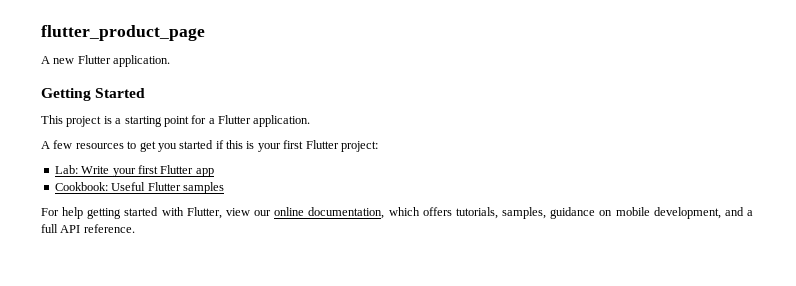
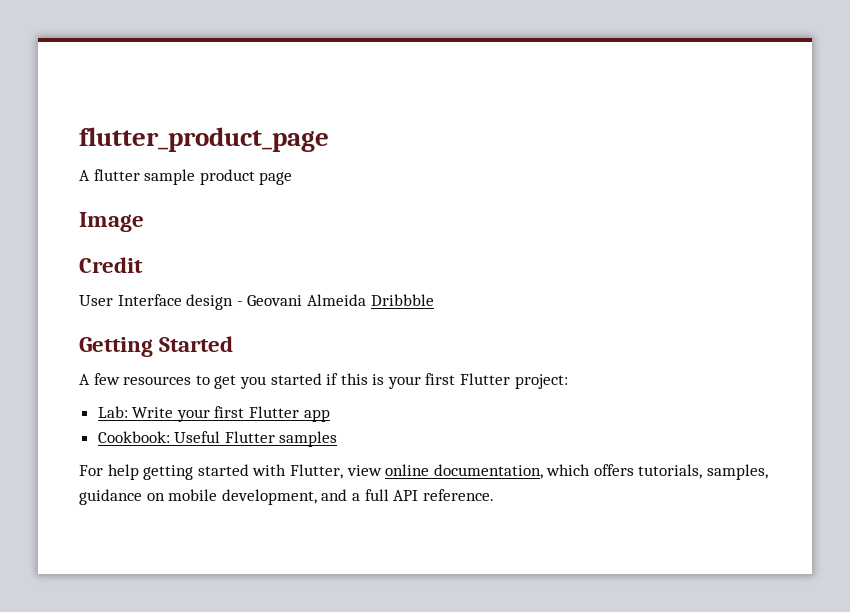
[53,55,171,67] [41,88,146,101] [41,115,311,127] new Flutter application. // Getting Started // This project is a starting point for a Flutter application. -> [93,169,293,185] [79,212,144,232] [79,257,143,273] [79,294,434,310] [79,336,234,357] flutter sample product page // Image // Credit // User Interface design - Geovani Almeida Dribbble // Getting Started
[254,210,272,216] our -> (382, 470) none

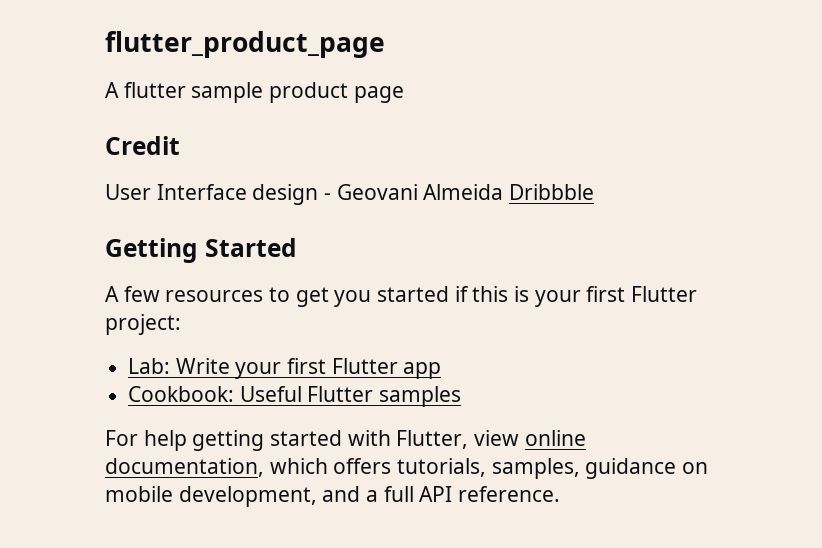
[79,212,144,232] // Image -> (404, 94) none

